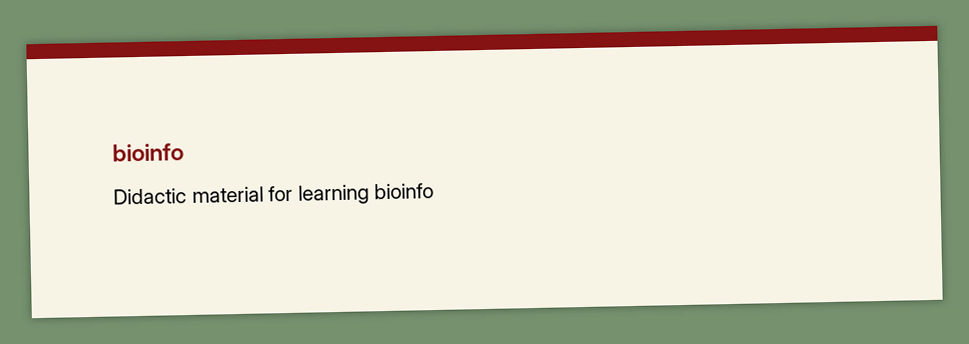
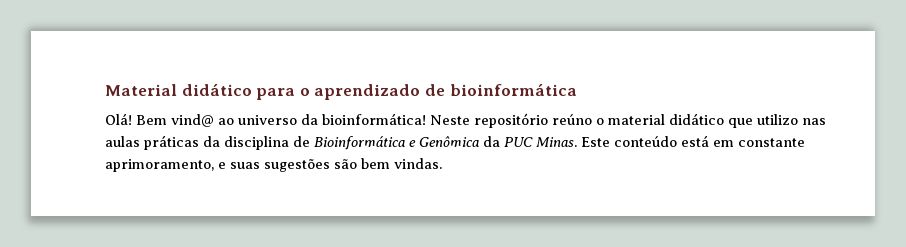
[112,143,184,162] [113,183,435,205] bioinfo // Didactic material for learning bioinfo -> [105,83,577,100] [105,113,826,128] [105,135,805,150] [105,158,442,172] Material didático para o aprendizado de bioinformática // Olá! Bem vind@ ao universo da bioinformática! Neste repositório reúno o material didático que utilizo nas aulas práticas da disciplina de Bioinformática e Genômica da PUC Minas. Este conteúdo está em constante aprimoramento, e suas sugestões são bem vindas.

